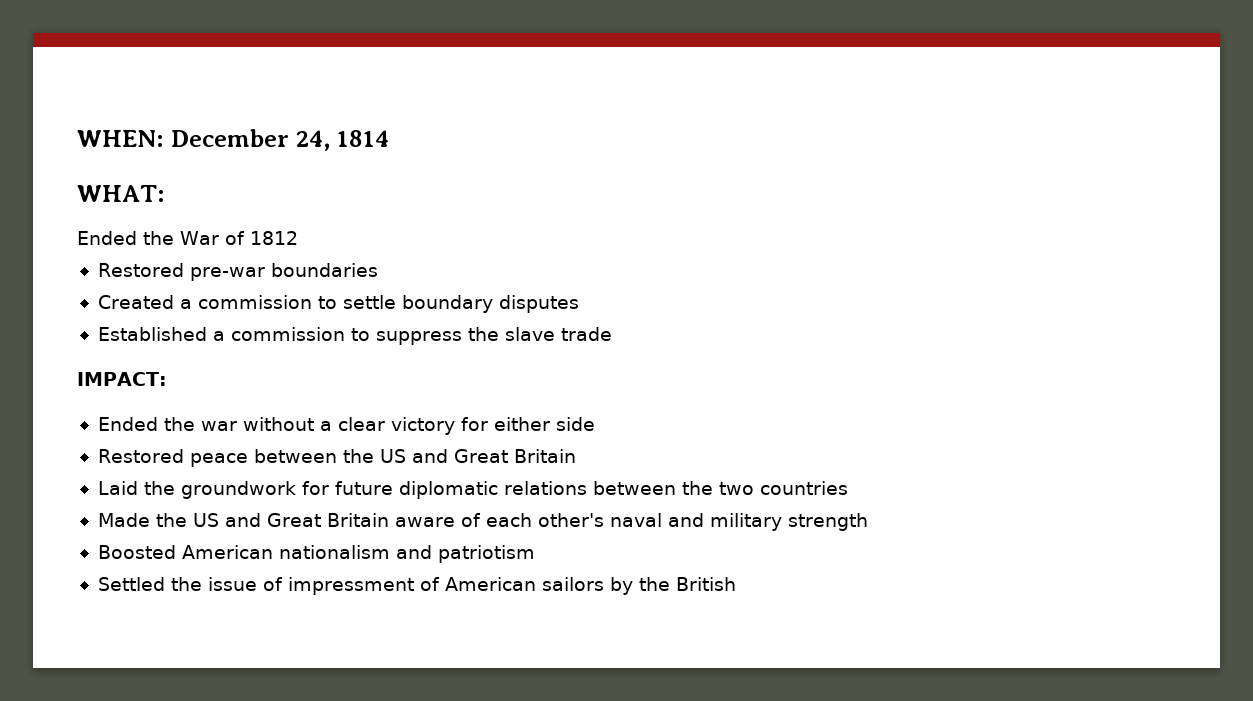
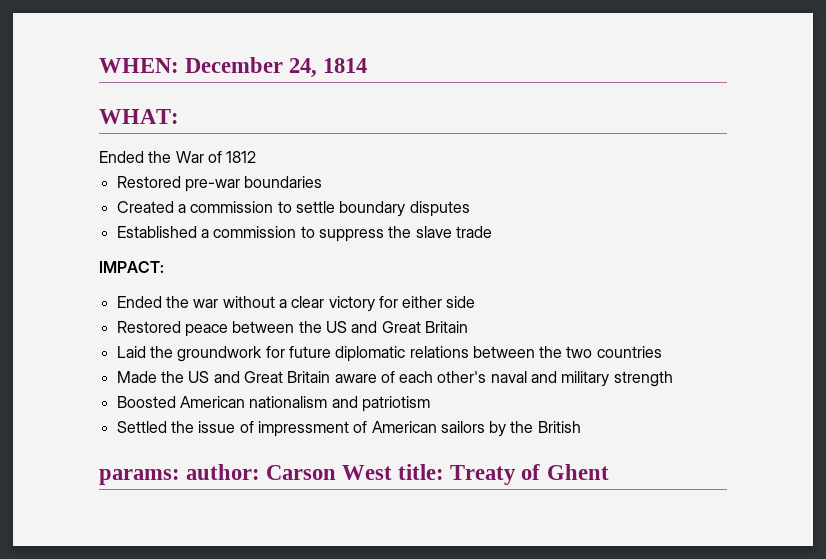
(736, 584) none -> [99,464,609,485] // params: author: Carson West title: Treaty of Ghent

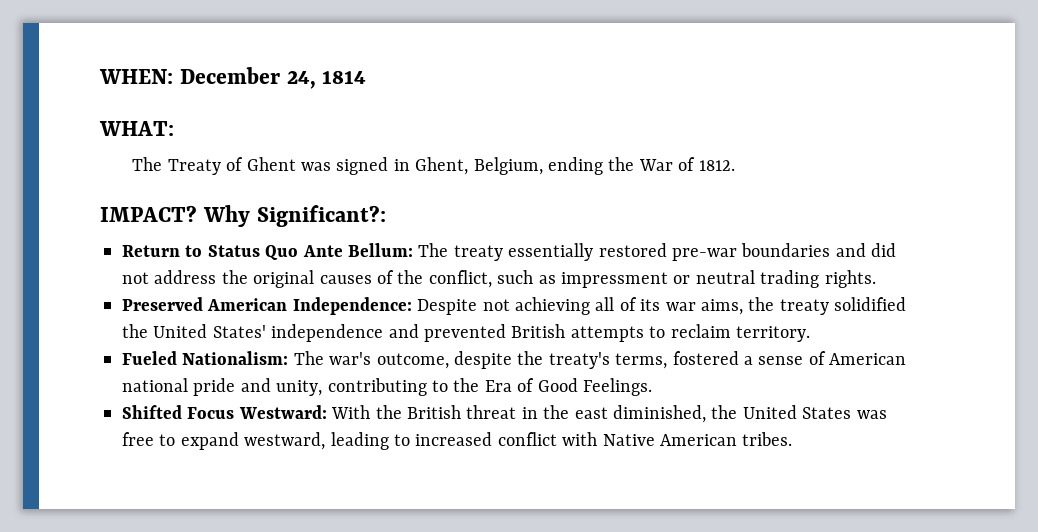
[99,151,257,163] [116,176,323,192] [116,201,470,217] [116,226,492,242] [99,261,164,273] [116,296,476,312] [116,321,468,337] [116,346,662,362] [116,371,673,387] [116,396,430,412] [116,421,581,437] [99,464,609,485] Ended the War of 1812 // Restored pre-war boundaries // Created a commission to settle boundary disputes // Established a commission to suppress the slave trade // IMPACT: // Ended the war without a clear victory for either side // Restored peace between the US and Great Britain // Laid the groundwork for future diplomatic relations between the two countries // Made the US and Great Britain aware of each other's naval and military strength // Boosted American nationalism and patriotism // Settled the issue of impressment of American sailors by the British // params: author: Carson West title: Treaty of Ghent -> [132,157,735,175] [100,205,386,227] [122,243,897,261] [122,270,876,288] [122,297,907,315] [122,324,810,342] [122,351,907,369] [122,378,652,396] [122,405,887,423] [122,432,793,450] The Treaty of Ghent was signed in Ghent, Belgium, ending the War of 1812. // IMPACT? Why Significant?: // Return to Status Quo Ante Bellum: The treaty essentially restored pre-war boundaries and did not address the original causes of the conflict, such as impressment or neutral trading rights. // Preserved American Independence: Despite not achieving all of its war aims, the treaty solidified the United States' independence and prevented British attempts to reclaim territory. // Fueled Nationalism: The war's outcome, despite the treaty's terms, fostered a sense of American national pride and unity, contributing to the Era of Good Feelings. // Shifted Focus Westward: With the British threat in the east diminished, the United States was free to expand westward, leading to increased conflict with Native American tribes.

